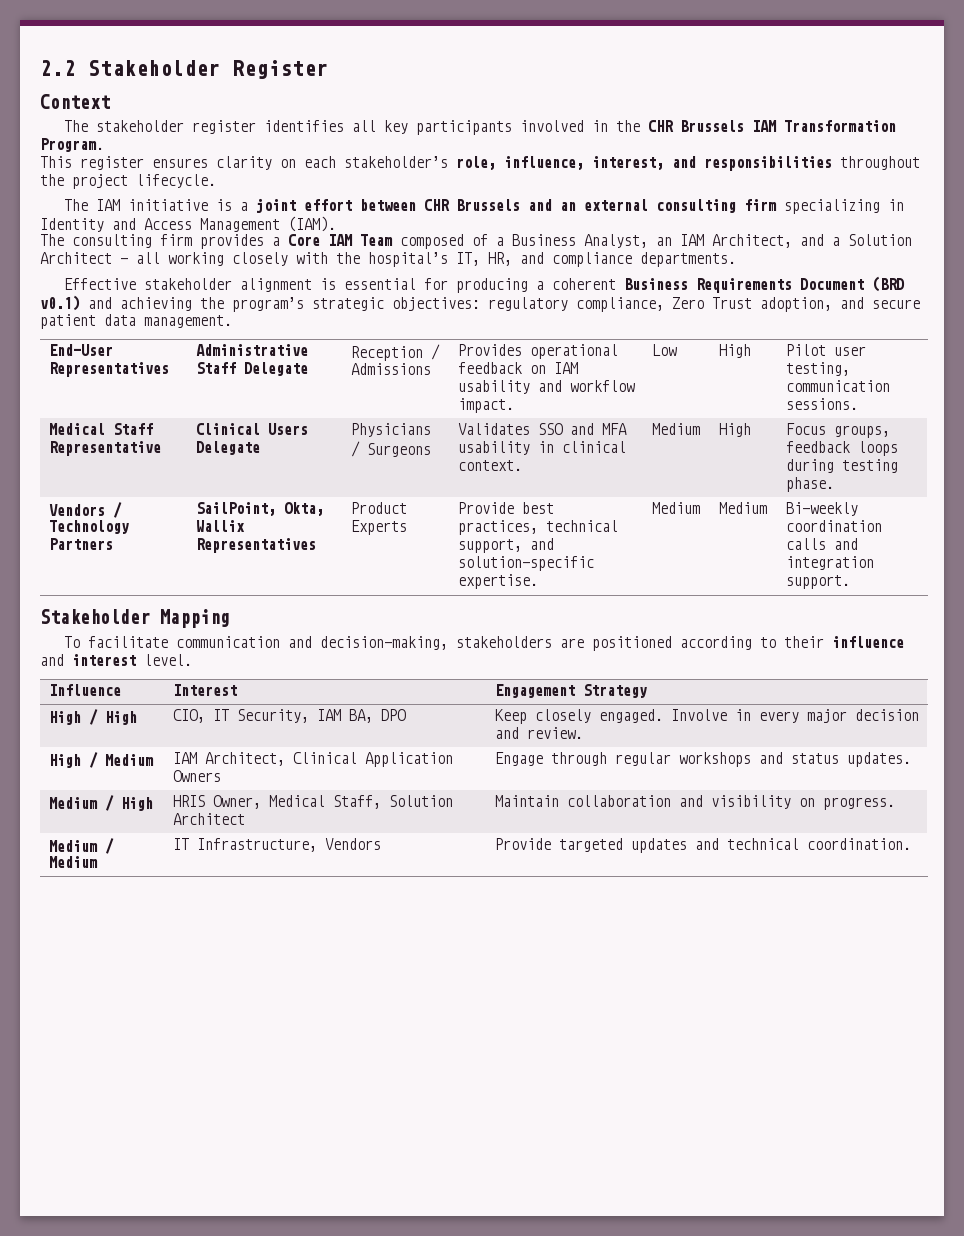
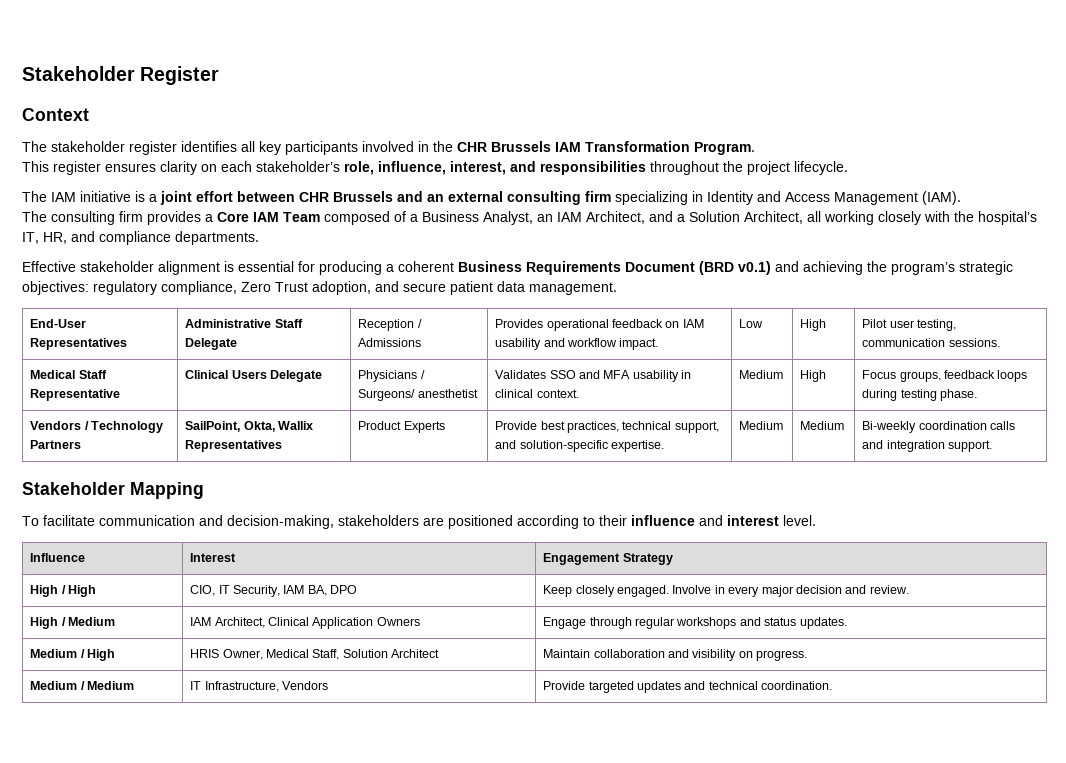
[40,60,76,76] 2.2 -> (22, 73) none
[40,252,128,264] Architect — -> [744,211,803,224] Architect,
[366,443,431,457] Surgeons -> [358,389,478,401] Surgeons/ anesthetist

